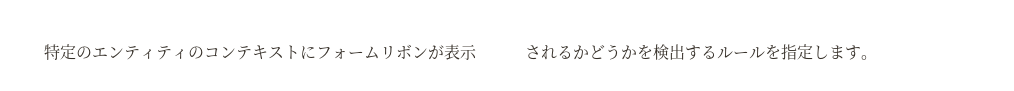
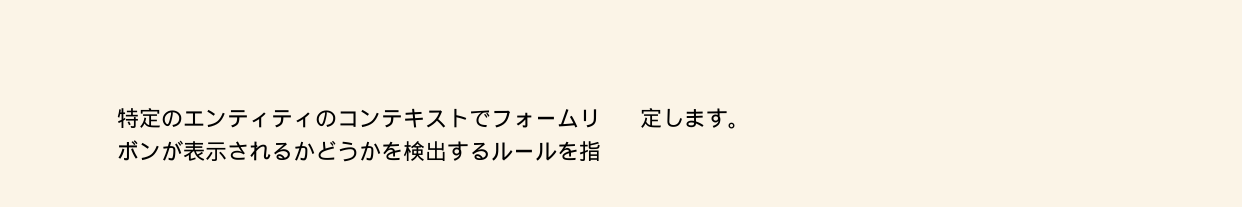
[300,45,316,59] に -> [469,110,491,128] で

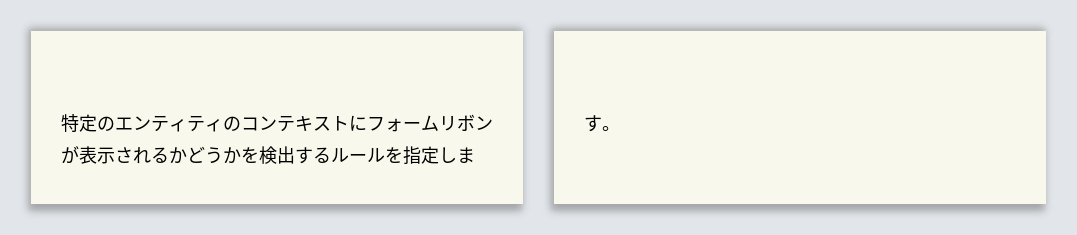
[469,110,491,128] で -> [349,115,367,131] に

